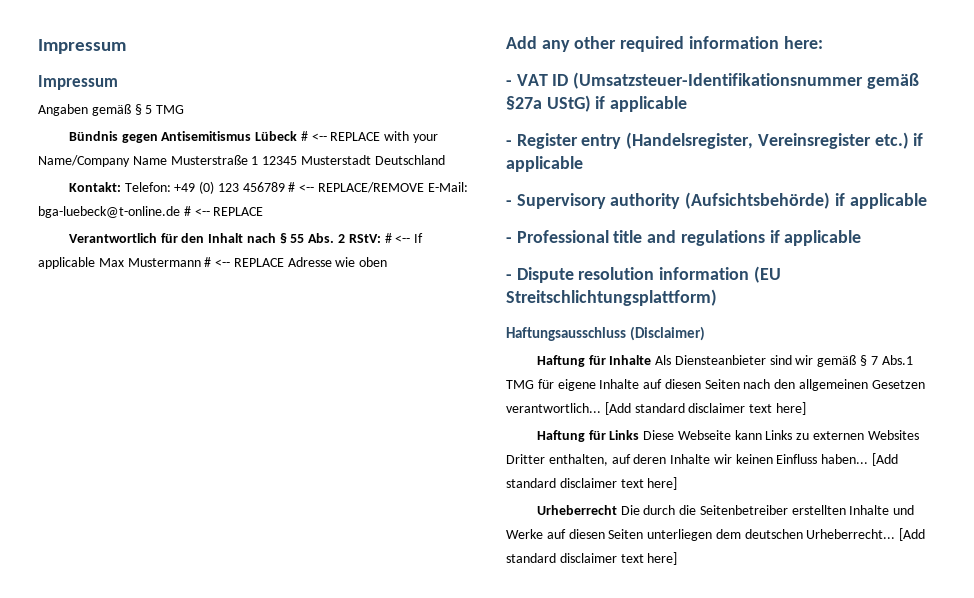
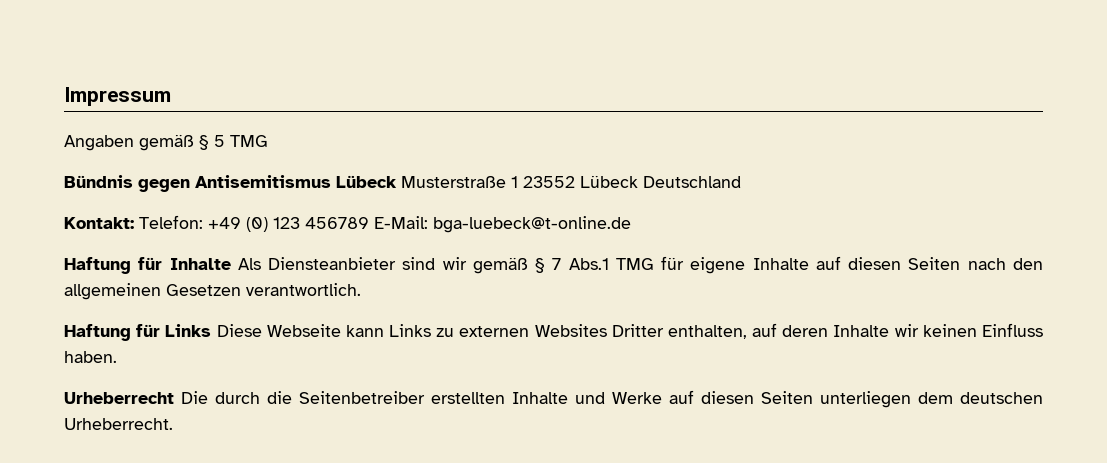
[38,39,126,54] [38,75,118,90] Impressum // Impressum -> [64,87,171,106] Impressum
[300,131,438,143] [38,155,371,167] # <-- REPLACE with your Name/Company Name Musterstraße 1 12345 Musterstadt -> [401,175,638,188] Musterstraße 1 23552 Lübeck
[288,182,424,193] # <-- REPLACE/REMOVE -> (369, 223) none
[183,206,264,216] [68,233,424,244] [38,257,388,269] [506,36,823,52] [506,72,919,89] [506,95,688,112] [506,132,924,149] [506,156,583,172] [506,192,927,209] [506,230,862,246] [506,266,781,283] [506,289,717,306] [506,326,706,341] # <-- REPLACE // Verantwortlich für den Inhalt nach § 55 Abs. 2 RStV: # <-- If applicable Max Mustermann # <-- REPLACE Adresse wie oben // Add any other required information here: // - VAT ID (Umsatzsteuer-Identifikationsnummer gemäß §27a UStG) if applicable // - Register entry (Handelsregister, Vereinsregister etc.) if applicable // - Supervisory authority (Aufsichtsbehörde) if applicable // - Professional title and regulations if applicable // - Dispute resolution information (EU Streitschlichtungsplattform) // Haftungsausschluss (Disclaimer) -> (631, 224) none
[506,402,806,415] verantwortlich... [Add standard disclaimer text here] -> [246,283,361,296] verantwortlich.
[821,453,899,466] [506,477,678,490] haben... [Add standard disclaimer text here] -> [64,351,117,363] haben.
[806,528,926,541] [506,552,678,565] Urheberrecht... [Add standard disclaimer text here] -> [64,418,173,430] Urheberrecht.

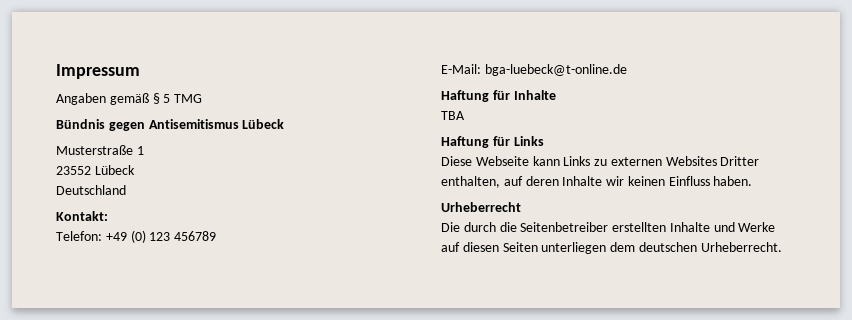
(397, 181) none -> (285, 124) //
(518, 182) none -> (144, 150) //
(638, 181) none -> (135, 170) //
(134, 223) none -> (108, 216) //
(369, 223) none -> (217, 236) //
[237,256,1044,274] [64,283,361,300] Als Diensteanbieter sind wir gemäß § 7 Abs.1 TMG für eigene Inhalte auf diesen Seiten nach den allgemeinen Gesetzen verantwortlich. -> [441,111,465,120] // TBA
(212, 330) none -> (544, 141) //
(174, 398) none -> (521, 207) //

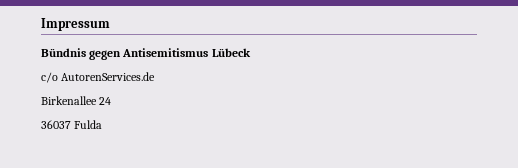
[56,93,203,105] // Angaben gemäß § 5 TMG -> (110, 24) none
[56,145,144,155] [56,165,135,175] [56,185,126,195] [56,211,108,221] [56,230,217,243] [441,64,627,76] [441,90,556,102] [441,111,465,120] [441,136,544,148] [441,156,760,166] [441,176,753,188] [441,202,521,212] [441,222,776,232] [441,242,782,254] Musterstraße 1 // 23552 Lübeck // Deutschland // Kontakt: // Telefon: +49 (0) 123 456789 // E-Mail: bga-luebeck@t-online.de // Haftung für Inhalte // TBA // Haftung für Links // Diese Webseite kann Links zu externen Websites Dritter enthalten, auf deren Inhalte wir keinen Einfluss haben. // Urheberrecht // Die durch die Seitenbetreiber erstellten Inhalte und Werke auf diesen Seiten unterliegen dem deutschen Urheberrecht. -> [41,72,156,83] [41,96,112,105] [41,120,103,129] c/o AutorenServices.de // Birkenallee 24 // 36037 Fulda

